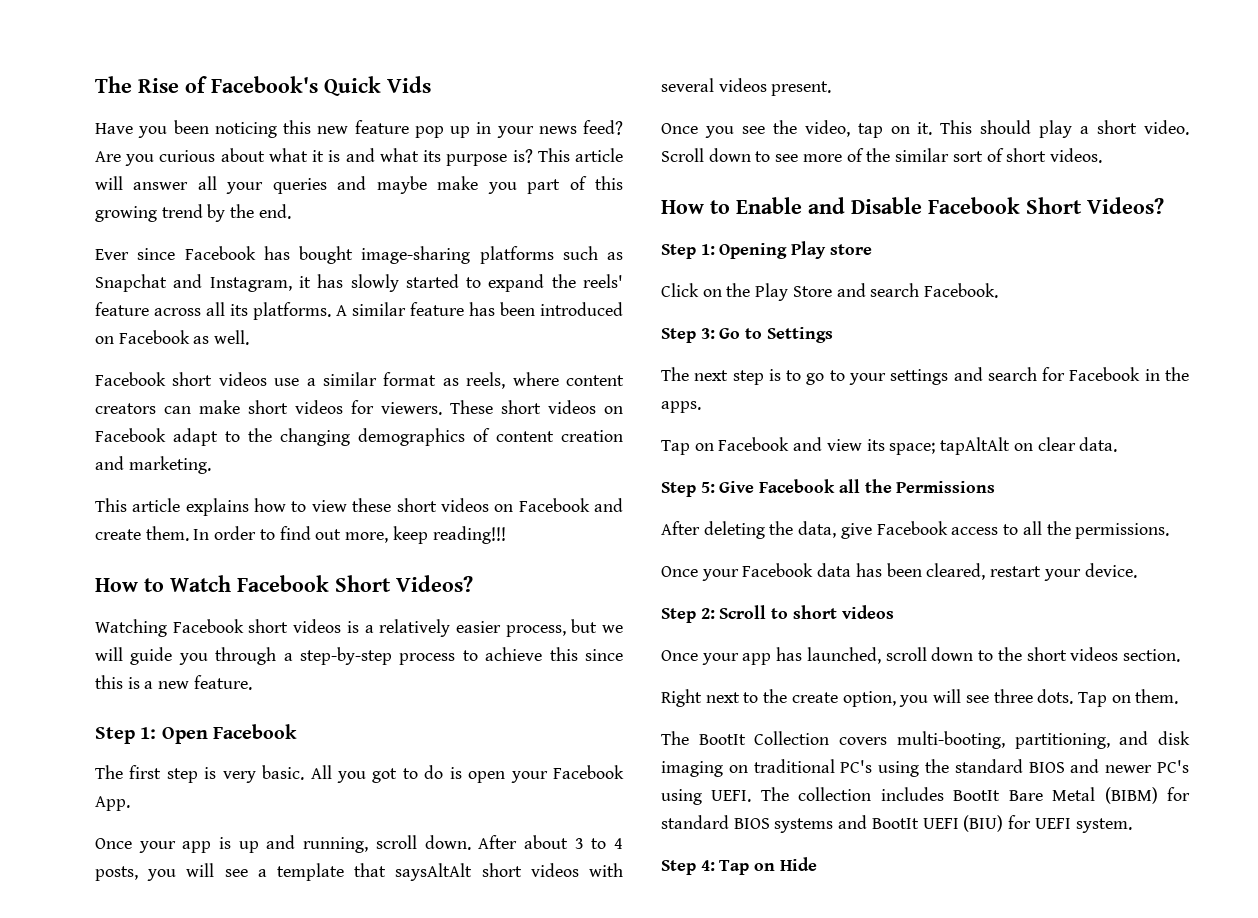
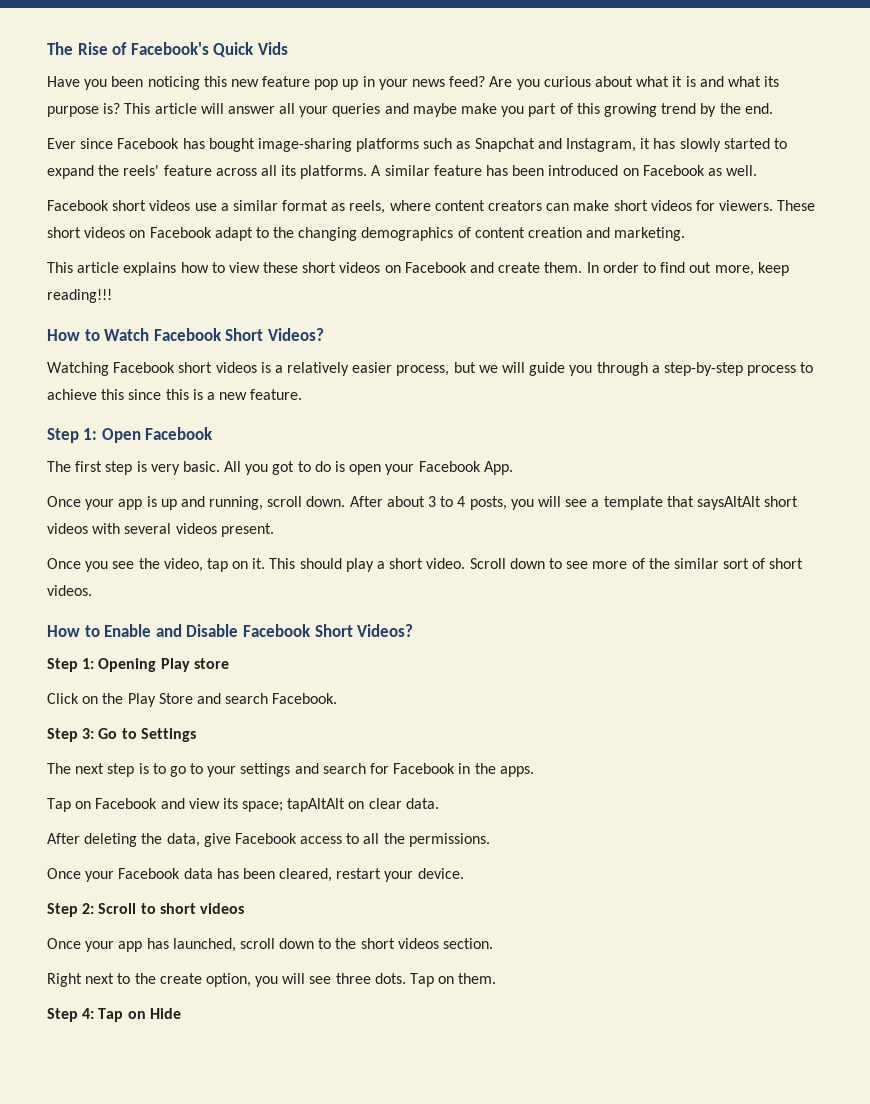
[661,479,996,497] // Step 5: Give Facebook all the Permissions -> (439, 803) none
[661,731,1190,749] [661,759,1189,777] [661,787,1190,805] [661,815,1132,833] // The BootIt Collection covers multi-booting, partitioning, and disk imaging on traditional PC's using the standard BIOS and newer PC's using UEFI. The collection includes BootIt Bare Metal (BIBM) for standard BIOS systems and BootIt UEFI (BIU) for UEFI system. -> (497, 978) none

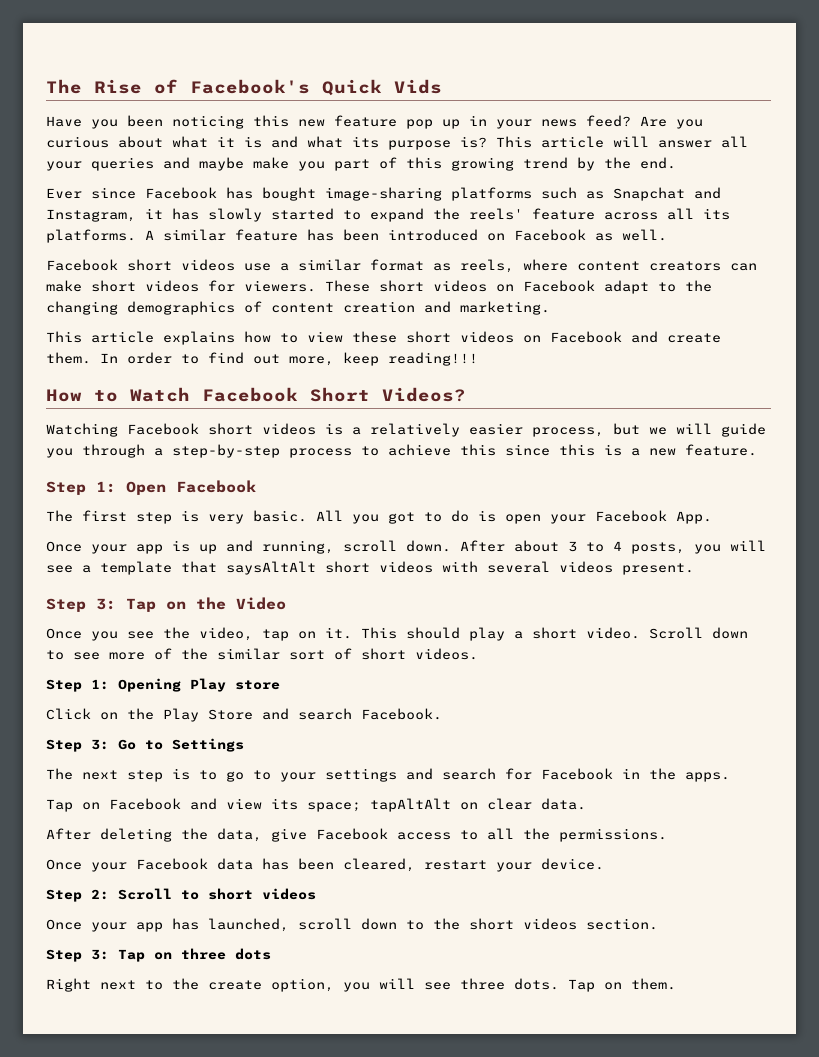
(274, 530) none -> [46,597,286,612] // Step 3: Tap on the Video
[47,624,414,637] // How to Enable and Disable Facebook Short Videos? -> (478, 654) none
(494, 943) none -> [46,948,271,962] // Step 3: Tap on three dots
[47,1008,181,1022] // Step 4: Tap on Hide -> (676, 984) none

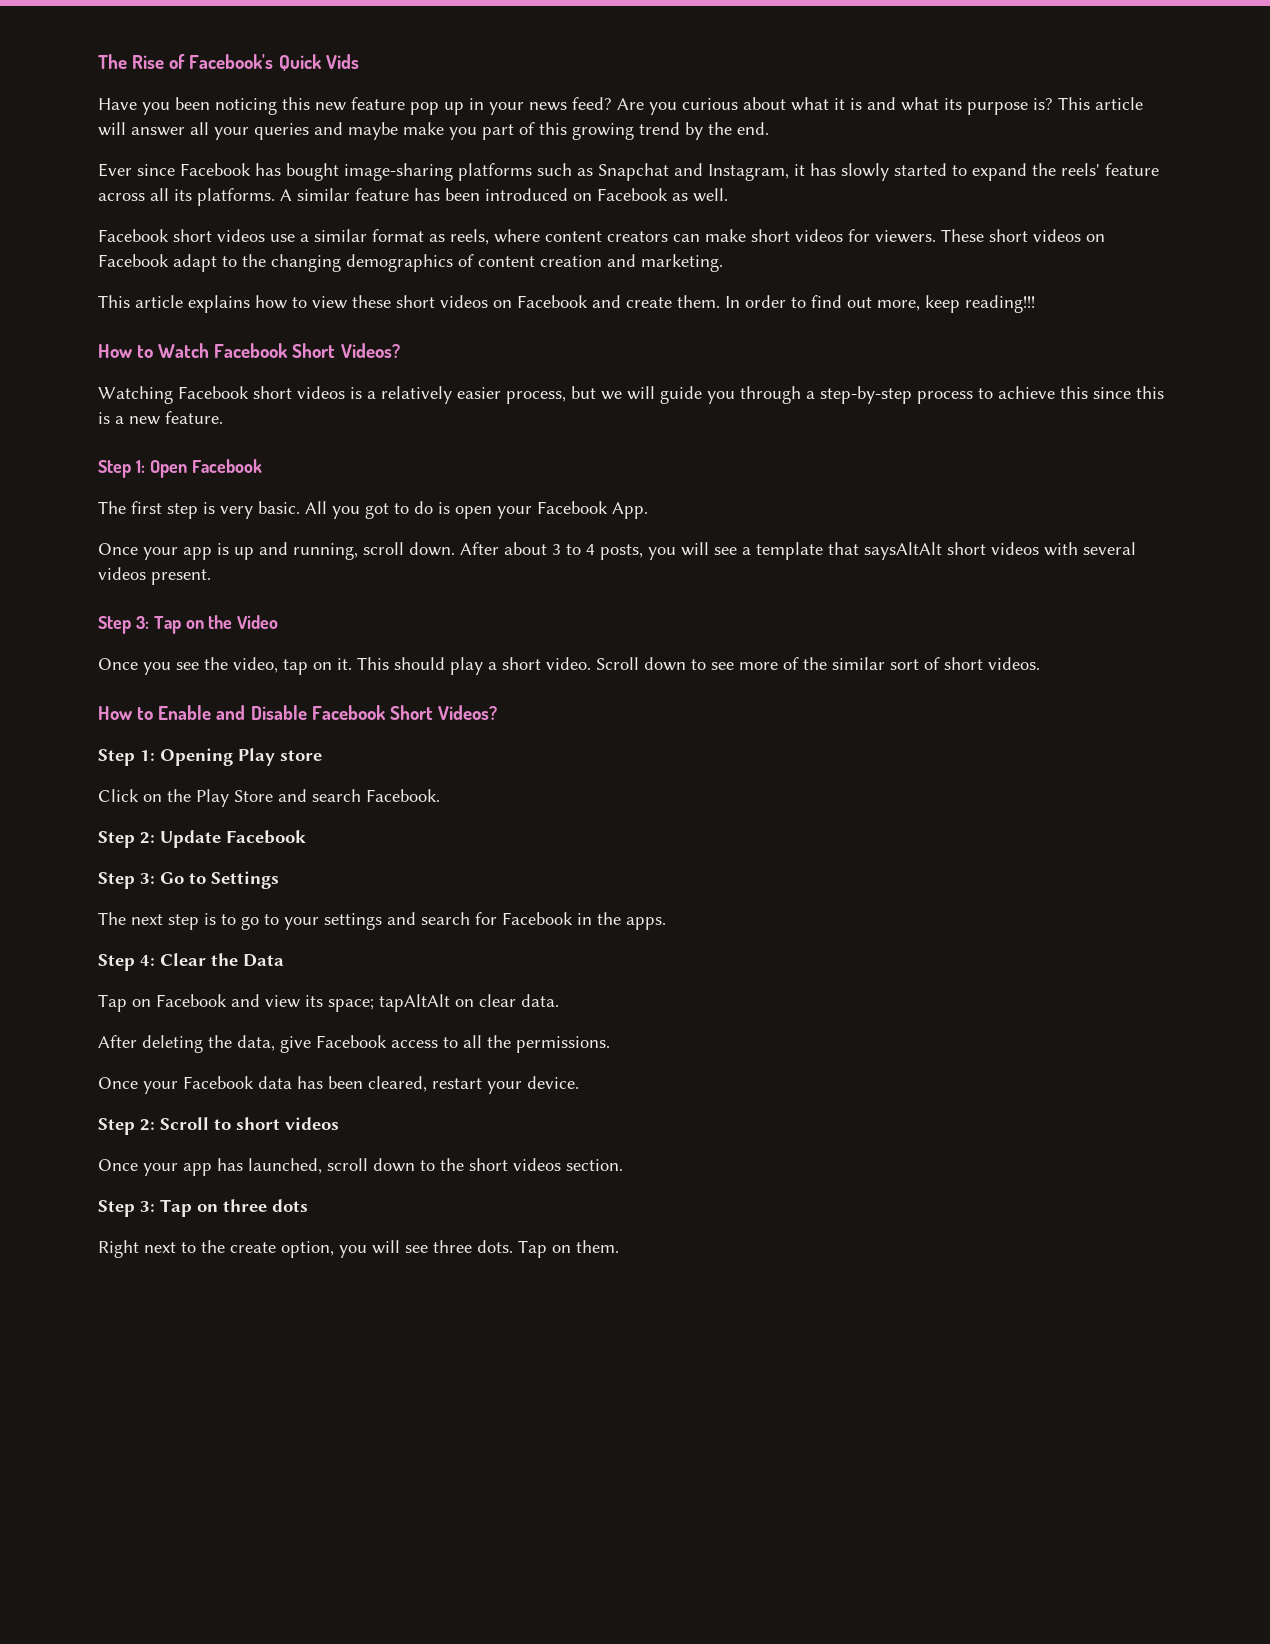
(478, 654) none -> [98,705,497,720] // How to Enable and Disable Facebook Short Videos?
(442, 714) none -> [98,830,306,848] // Step 2: Update Facebook
(730, 777) none -> [98,953,284,971] // Step 4: Clear the Data

